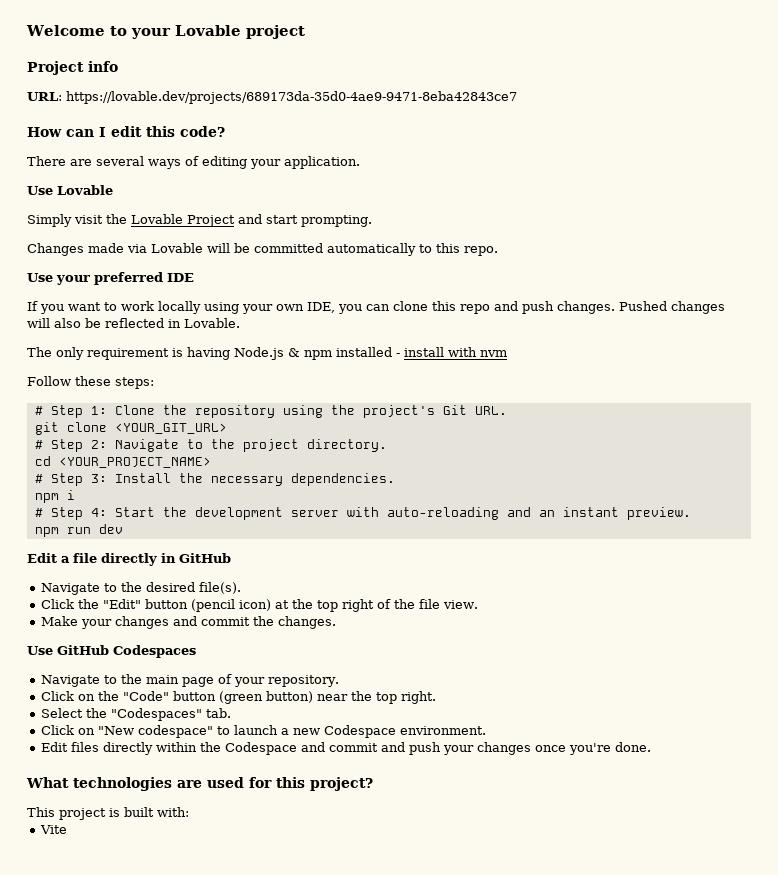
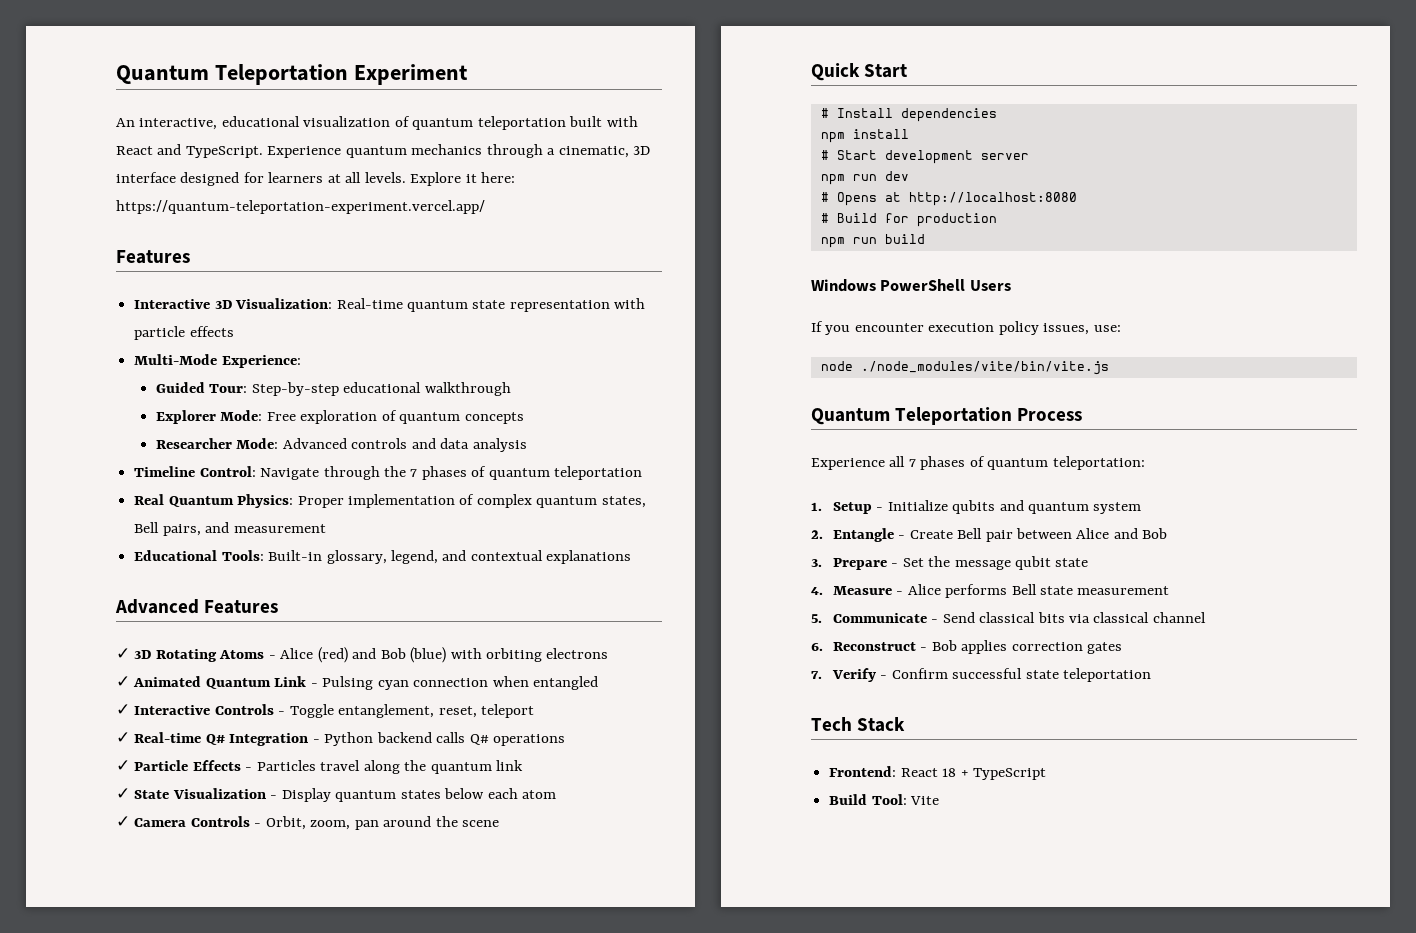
[26,25,305,39] [27,61,118,75] [27,91,517,104] [27,126,225,137] [27,156,360,169] [27,185,113,195] [27,214,372,227] [27,243,498,256] [27,272,194,285] [27,301,725,314] [27,318,240,328] [27,347,507,360] [27,376,154,389] [34,405,507,418] [34,422,227,435] [34,439,387,452] [34,456,211,468] [34,473,395,486] [34,490,75,503] [34,507,691,520] [34,524,123,537] [27,553,231,566] [40,582,241,595] [40,599,478,612] [40,616,336,629] [27,645,196,658] [40,674,339,687] [40,691,436,704] [40,708,231,721] [40,725,486,738] [40,742,651,755] [26,777,373,791] [27,807,189,820] Welcome to your Lovable project // Project info // URL: https://lovable.dev/projects/689173da-35d0-4ae9-9471-8eba42843ce7 // How can I edit this code? // There are several ways of editing your application. // Use Lovable // Simply visit the Lovable Project and start prompting. // Changes made via Lovable will be committed automatically to this repo. // Use your preferred IDE // If you want to work locally using your own IDE, you can clone this repo and push changes. Pushed changes will also be reflected in Lovable. // The only requirement is having Node.js & npm installed - install with nvm // Follow these steps: // # Step 1: Clone the repository using the project's Git URL. // git clone <YOUR_GIT_URL> // # Step 2: Navigate to the project directory. // cd <YOUR_PROJECT_NAME> // # Step 3: Install the necessary dependencies. // npm i // # Step 4: Start the development server with auto-reloading and an instant preview. // npm run dev // Edit a file directly in GitHub // Navigate to the desired file(s). // Click the "Edit" button (pencil icon) at the top right of the file view. // Make your changes and commit the changes. // Use GitHub Codespaces // Navigate to the main page of your repository. // Click on the "Code" button (green button) near the top right. // Select the "Codespaces" tab. // Click on "New codespace" to launch a new Codespace environment. // Edit files directly within the Codespace and commit and push your changes once you're done. // What technologies are used for this project? // This project is built with: // -> [116,64,468,85] [116,116,638,130] [116,144,651,158] [116,172,516,186] [116,200,485,214] [116,250,190,264] [134,298,646,312] [134,326,234,340] [134,354,301,368] [155,382,511,396] [155,410,524,424] [155,438,527,452] [134,466,643,480] [134,494,646,508] [134,522,326,536] [134,550,632,564] [115,599,279,614] [116,647,609,663] [116,676,599,690] [116,704,535,718] [116,732,566,746] [116,760,524,774] [116,788,557,802] [116,816,500,830] [811,63,908,81] [820,108,997,122] [820,129,909,143] [820,150,1029,164] [820,171,909,185] [820,192,1077,206] [820,213,997,227] [820,234,925,248] [811,279,1011,292] [811,321,1121,335] [820,361,1109,375] [811,407,1083,425] [811,456,1145,470] [811,500,1142,514] [811,528,1168,542] [811,556,1089,570] [811,584,1170,598] [811,612,1206,623] [811,640,1122,654] [811,668,1151,682] [811,717,906,732] [829,766,1046,780] [829,794,907,805] Quantum Teleportation Experiment // An interactive, educational visualization of quantum teleportation built with React and TypeScript. Experience quantum mechanics through a cinematic, 3D interface designed for learners at all levels. Explore it here: https://quantum-teleportation-experiment.vercel.app/ // Features // Interactive 3D Visualization: Real-time quantum state representation with particle effects // Multi-Mode Experience: // Guided Tour: Step-by-step educational walkthrough // Explorer Mode: Free exploration of quantum concepts // Researcher Mode: Advanced controls and data analysis // Timeline Control: Navigate through the 7 phases of quantum teleportation // Real Quantum Physics: Proper implementation of complex quantum states, Bell pairs, and measurement // Educational Tools: Built-in glossary, legend, and contextual explanations // Advanced Features // ✓ 3D Rotating Atoms - Alice (red) and Bob (blue) with orbiting electrons // ✓ Animated Quantum Link - Pulsing cyan connection when entangled // ✓ Interactive Controls - Toggle entanglement, reset, teleport // ✓ Real-time Q# Integration - Python backend calls Q# operations // ✓ Particle Effects - Particles travel along the quantum link // ✓ State Visualization - Display quantum states below each atom // ✓ Camera Controls - Orbit, zoom, pan around the scene // Quick Start // # Install dependencies // npm install // # Start development server // npm run dev // # Opens at http://localhost:8080 // # Build for production // npm run build // Windows PowerShell Users // If you encounter execution policy issues, use: // node ./node_modules/vite/bin/vite.js // Quantum Teleportation Process // Experience all 7 phases of quantum teleportation: // 1. Setup - Initialize qubits and quantum system // 2. Entangle - Create Bell pair between Alice and Bob // 3. Prepare - Set the message qubit state // 4. Measure - Alice performs Bell state measurement // 5. Communicate - Send classical bits via classical channel // 6. Reconstruct - Bob applies correction gates // 7. Verify - Confirm successful state teleportation // Tech Stack // Frontend: React 18 + TypeScript // Build Tool:

